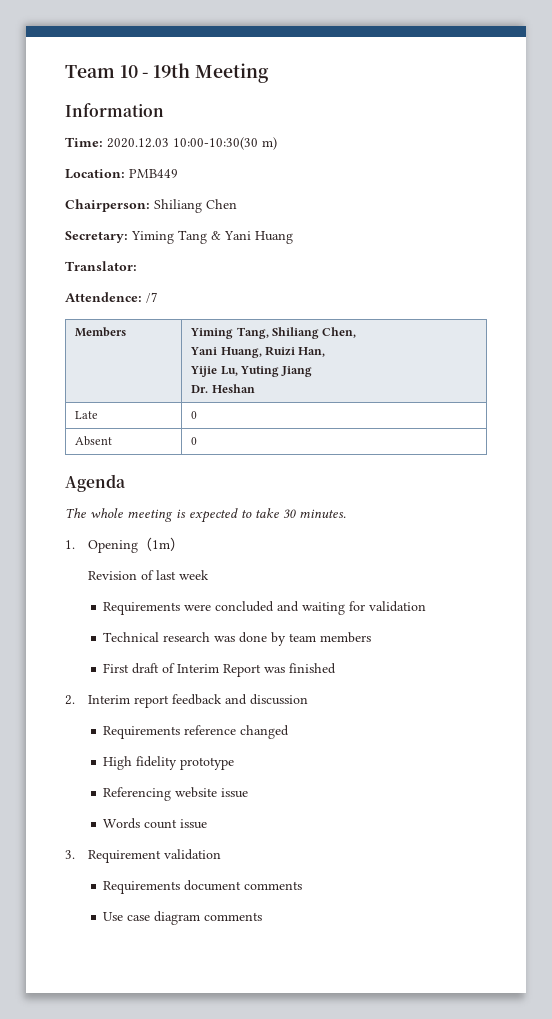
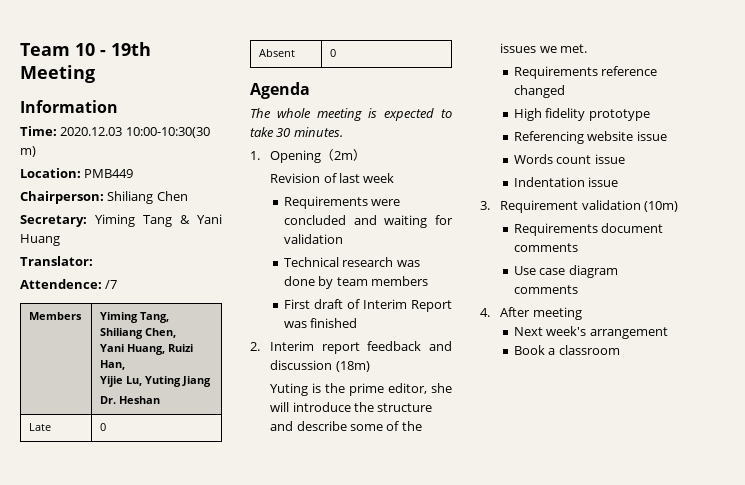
[152,540,171,549] 1m -> [334,151,354,160] 2m
(309, 699) none -> [335,361,370,372] [270,383,452,396] [270,402,433,412] [270,421,422,431] [500,43,587,53] (18m) // Yuting is the prime editor, she will introduce the structure and describe some of the issues we met.
(208, 824) none -> [513,177,619,187] // Indentation issue
(222, 854) none -> [643,201,678,212] (10m)
(263, 916) none -> [480,307,582,320] [513,326,668,339] [513,345,620,355] // 4. After meeting // Next week's arrangement // Book a classroom

